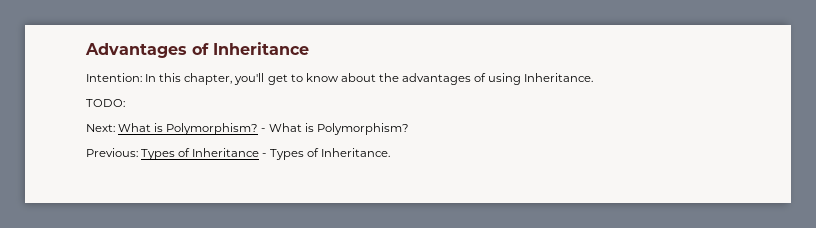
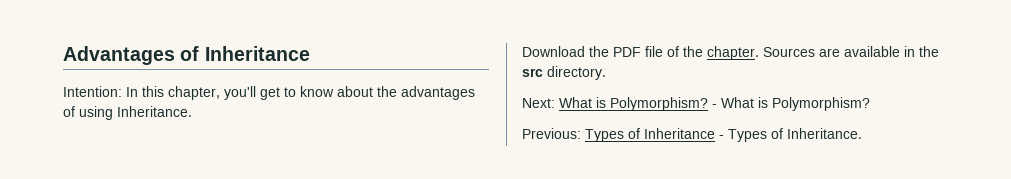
[86,99,125,107] TODO: -> [522,46,939,60] [522,66,606,80] Download the PDF file of the chapter. Sources are available in the src directory.

